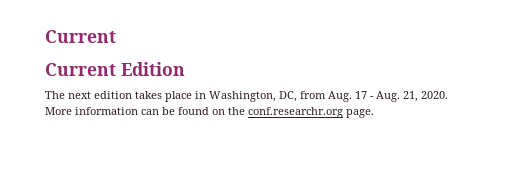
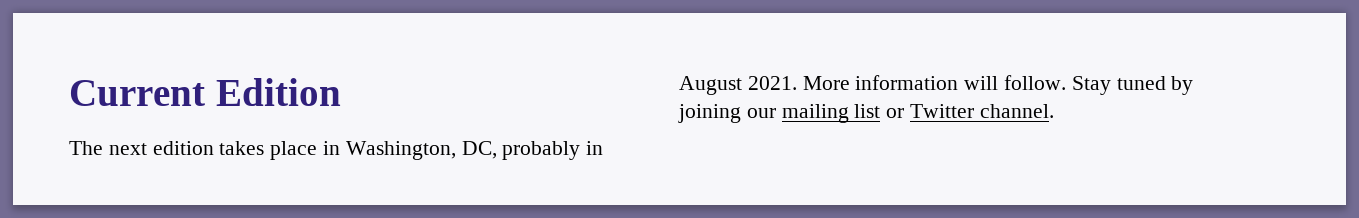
[45,30,116,43] [45,63,116,76] Current // Current -> [69,80,205,106] Current
[300,91,448,102] [45,107,374,118] from Aug. 17 - Aug. 21, 2020. More information can be found on the conf.researchr.org page. -> [502,141,604,160] [679,75,1194,95] [678,104,1054,123] probably in August 2021. More information will follow. Stay tuned by joining our mailing list or Twitter channel.

